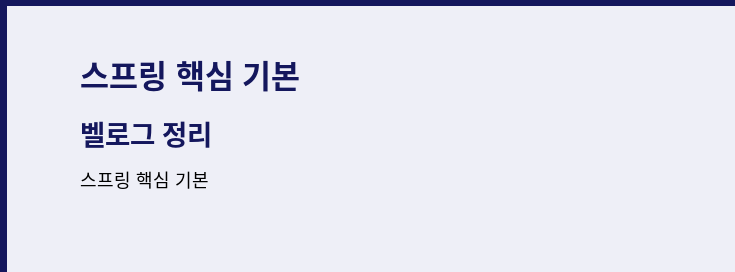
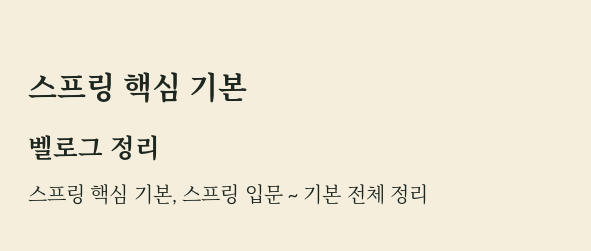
[174,171,209,189] 기본 -> [133,184,429,205] 기본, 스프링 입문 ~ 기본 전체 정리

